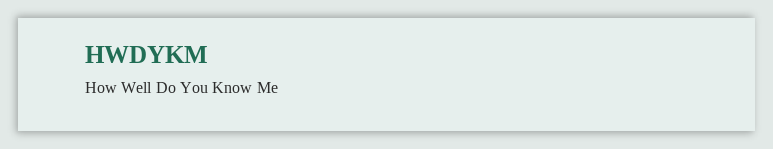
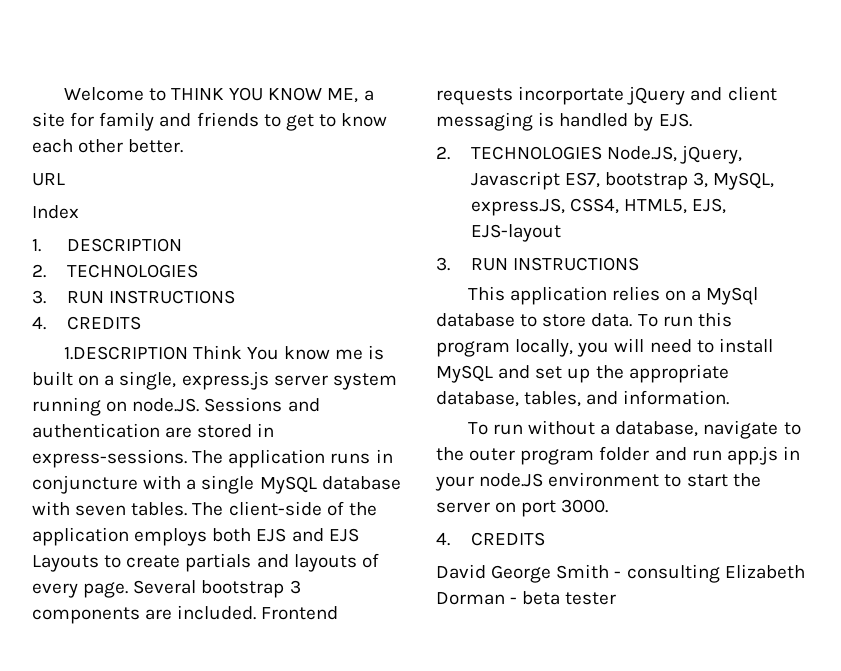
[85,46,208,63] [85,82,278,93] HWDYKM // How Well Do You Know Me -> [63,87,374,103] [32,112,388,131] [32,139,184,153] [32,173,65,186] [32,205,79,219] [32,238,182,252] [32,264,198,278] [32,290,235,304] [32,316,141,330] [63,345,385,360] [32,371,397,390] [32,397,320,416] [32,423,275,438] [32,449,393,468] [32,475,401,494] [32,501,377,516] [32,527,359,546] [32,553,379,572] [32,580,301,598] [32,605,339,624] [436,86,777,105] [436,112,692,131] [436,145,742,164] [470,171,775,190] [470,198,727,216] [470,224,561,242] [436,257,639,271] [467,286,759,305] [436,312,732,327] [436,338,773,357] [436,364,729,383] [436,390,730,407] [467,420,801,439] [436,446,800,465] [435,472,761,491] [436,499,609,517] [436,532,545,546] [436,564,805,583] [436,591,617,605] Welcome to THINK YOU KNOW ME, a site for family and friends to get to know each other better. // URL // Index // 1. DESCRIPTION // 2. TECHNOLOGIES // 3. RUN INSTRUCTIONS // 4. CREDITS // 1.DESCRIPTION Think You know me is built on a single, express.js server system running on node.JS. Sessions and authentication are stored in express-sessions. The application runs in conjuncture with a single MySQL database with seven tables. The client-side of the application employs both EJS and EJS Layouts to create partials and layouts of every page. Several bootstrap 3 components are included. Frontend requests incorportate jQuery and client messaging is handled by EJS. // 2. TECHNOLOGIES Node.JS, jQuery, Javascript ES7, bootstrap 3, MySQL, express.JS, CSS4, HTML5, EJS, EJS-layout // 3. RUN INSTRUCTIONS // This application relies on a MySql database to store data. To run this program locally, you will need to install MySQL and set up the appropriate database, tables, and information. // To run without a database, navigate to the outer program folder and run app.js in your node.JS environment to start the server on port 3000. // 4. CREDITS // David George Smith - consulting Elizabeth Dorman - beta tester

